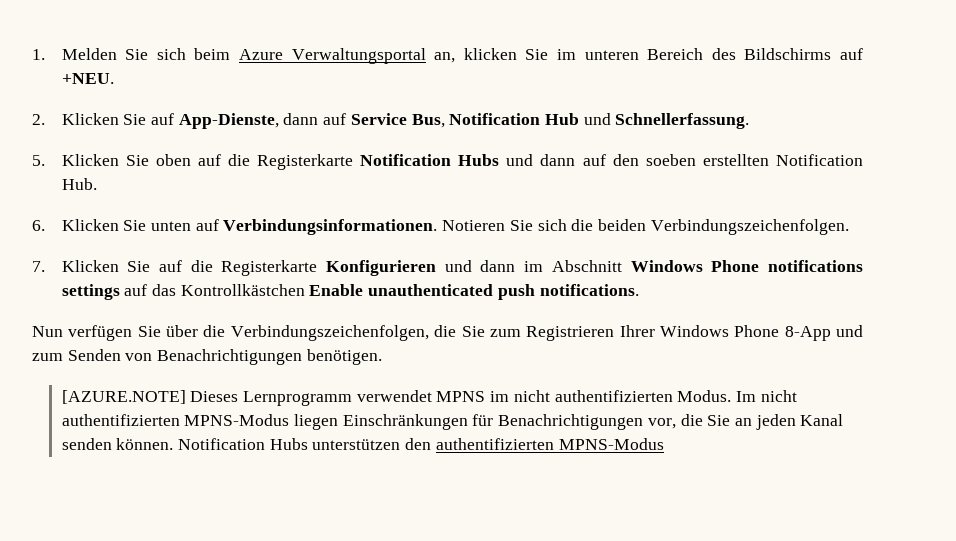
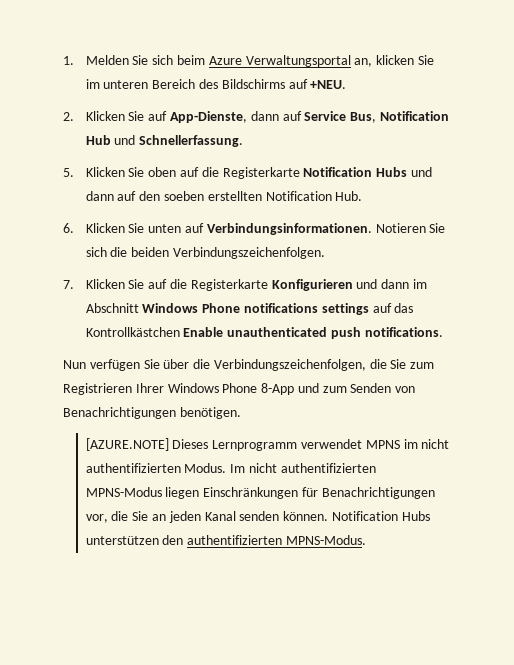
[558,438,664,450] MPNS-Modus -> [285,535,366,545] MPNS-Modus.

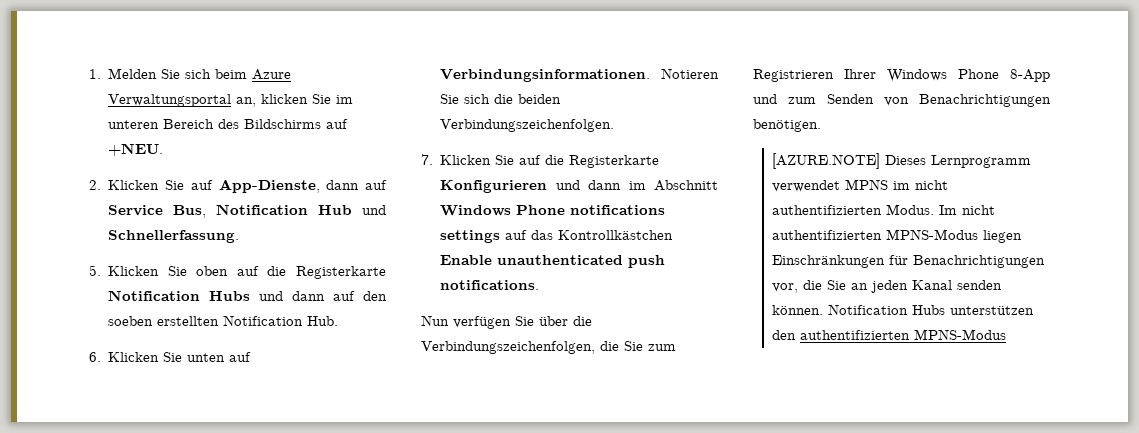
[285,535,366,545] MPNS-Modus. -> [913,329,1006,340] MPNS-Modus

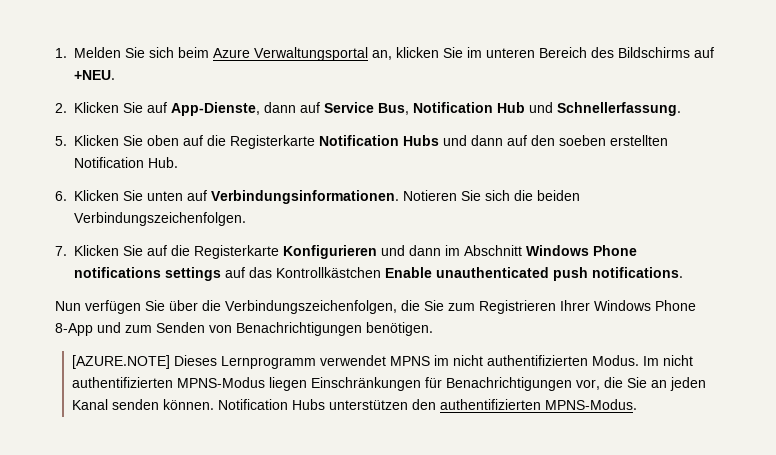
[913,329,1006,340] MPNS-Modus -> [544,399,637,410] MPNS-Modus.

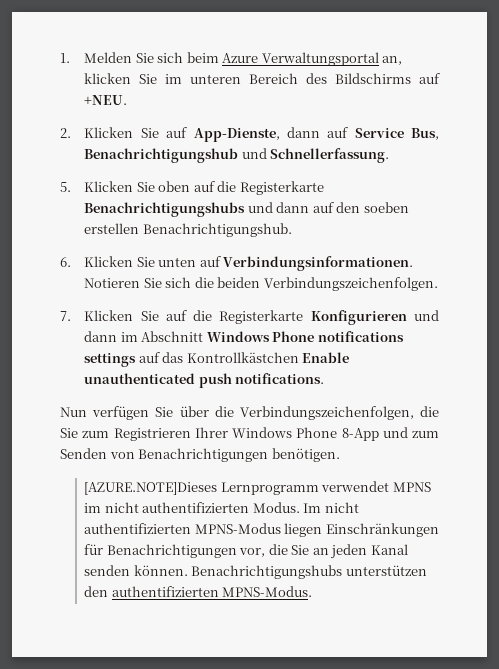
[413,102,525,113] Notification Hub -> [84,148,239,163] Benachrichtigungshub
[319,135,439,146] Notification Hubs -> [84,202,246,217] Benachrichtigungshubs
[610,135,668,146] [74,157,178,168] erstellten Notification Hub. -> [84,223,292,237] erstellen Benachrichtigungshub.
[71,355,217,369] [AZURE.NOTE] Dieses -> [84,482,218,495] [AZURE.NOTE]Dieses
[217,399,325,410] Notification Hubs -> [191,565,343,579] Benachrichtigungshubs

